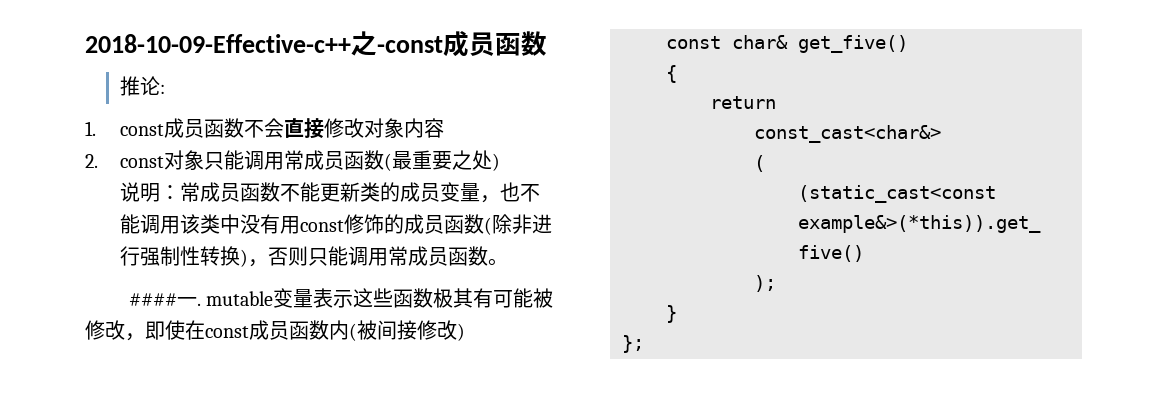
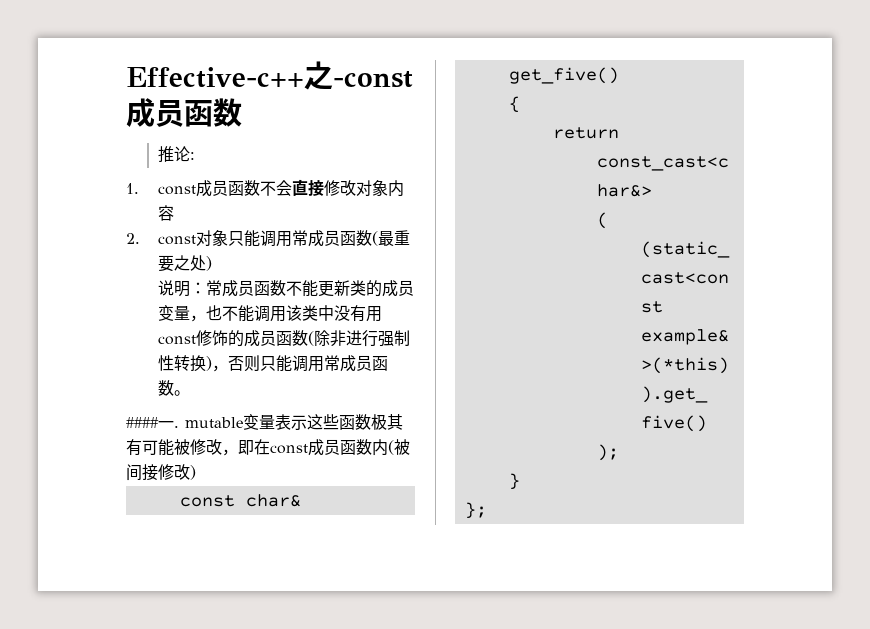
[85,34,351,53] 2018-10-09-Effective-c++ -> [126,67,304,88] Effective-c++
[165,320,185,340] 使 -> (254, 447) none

